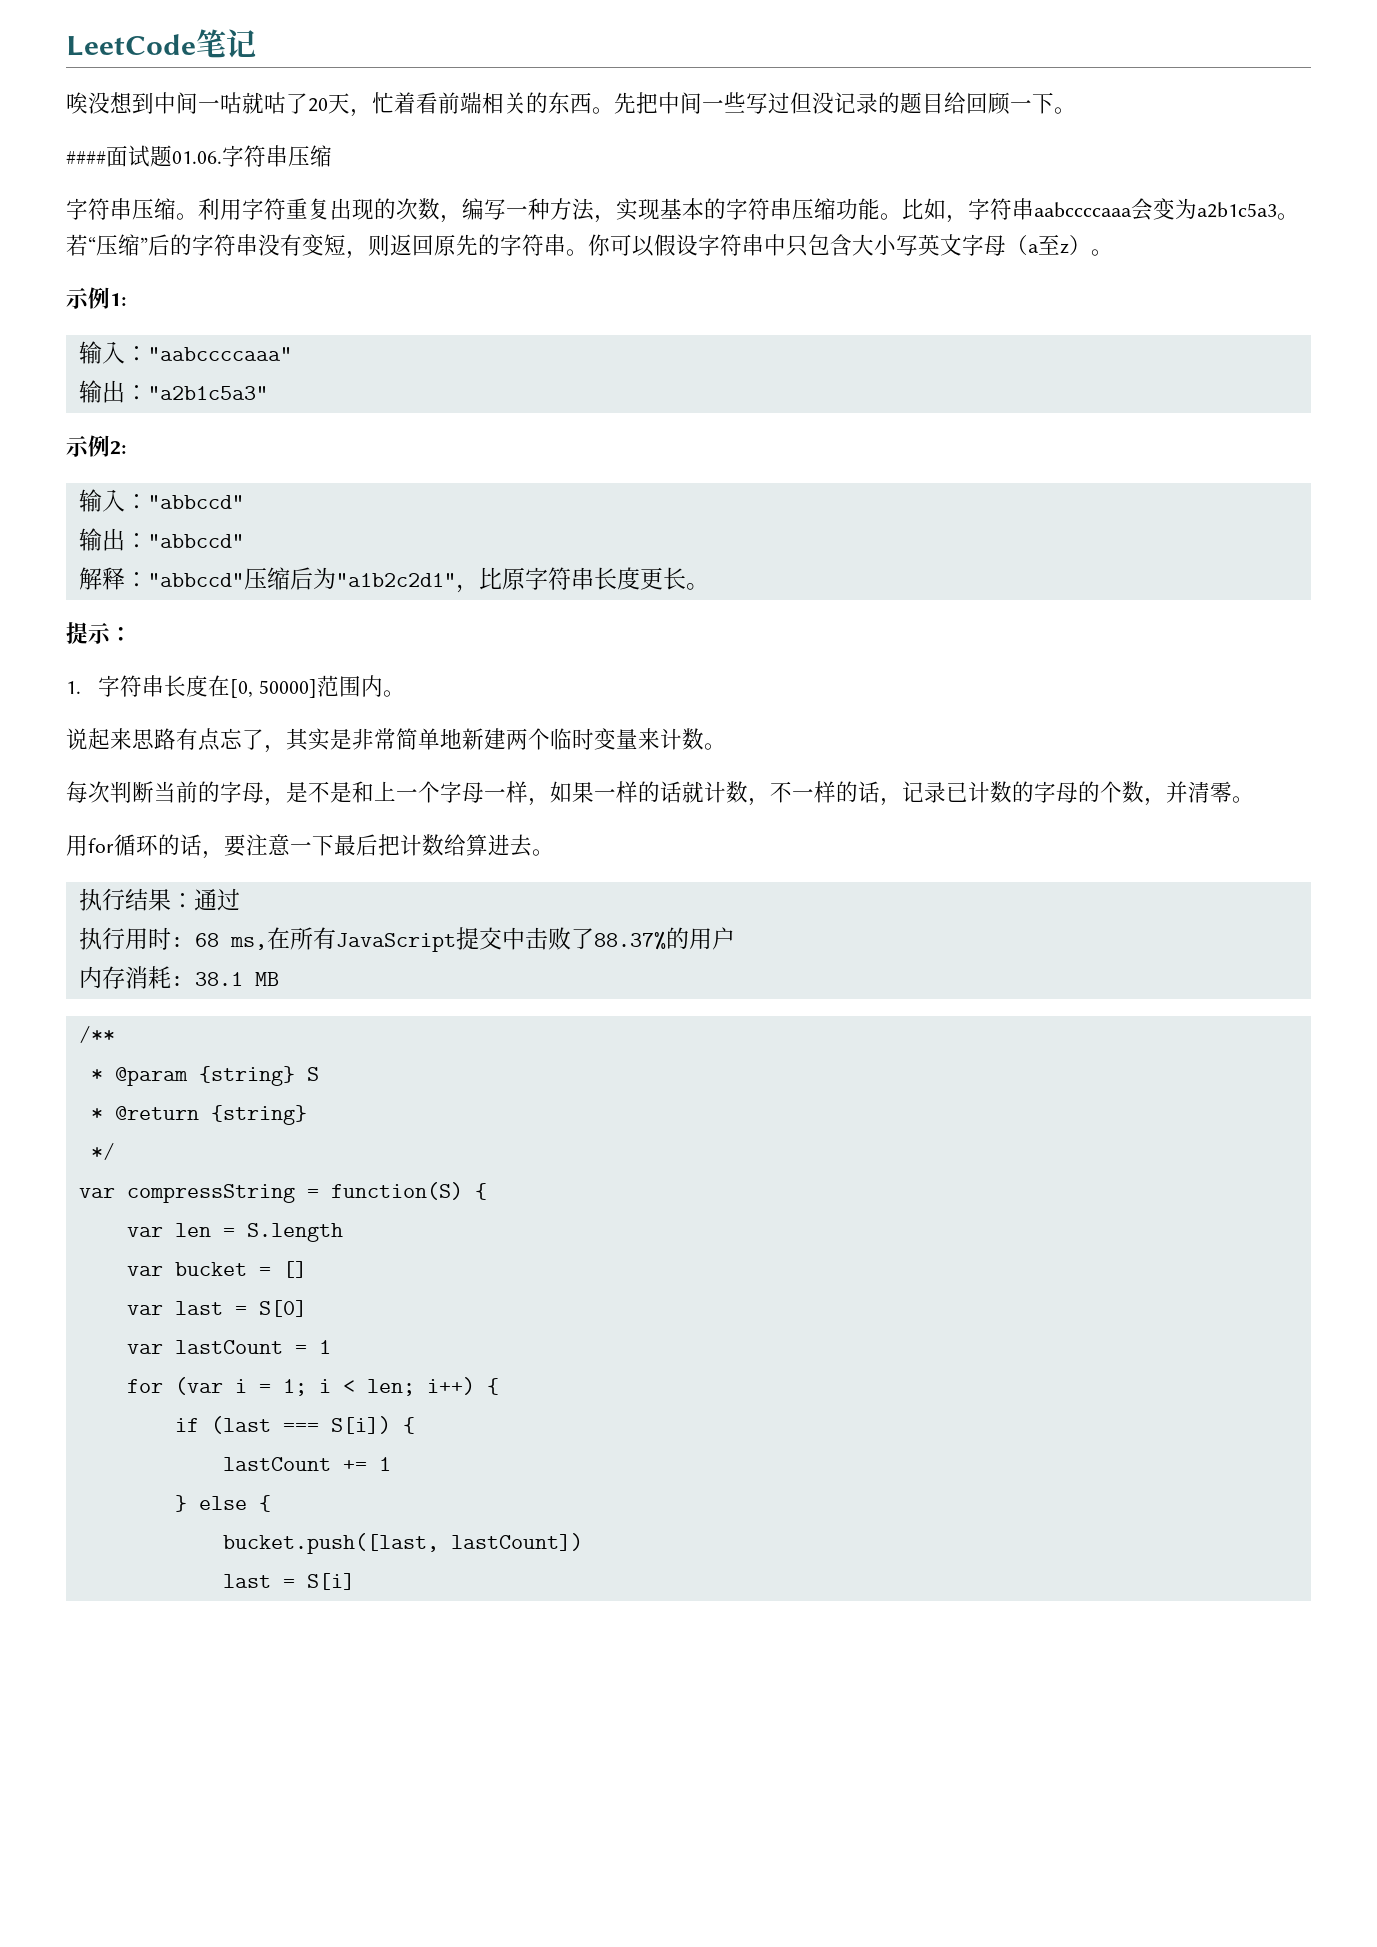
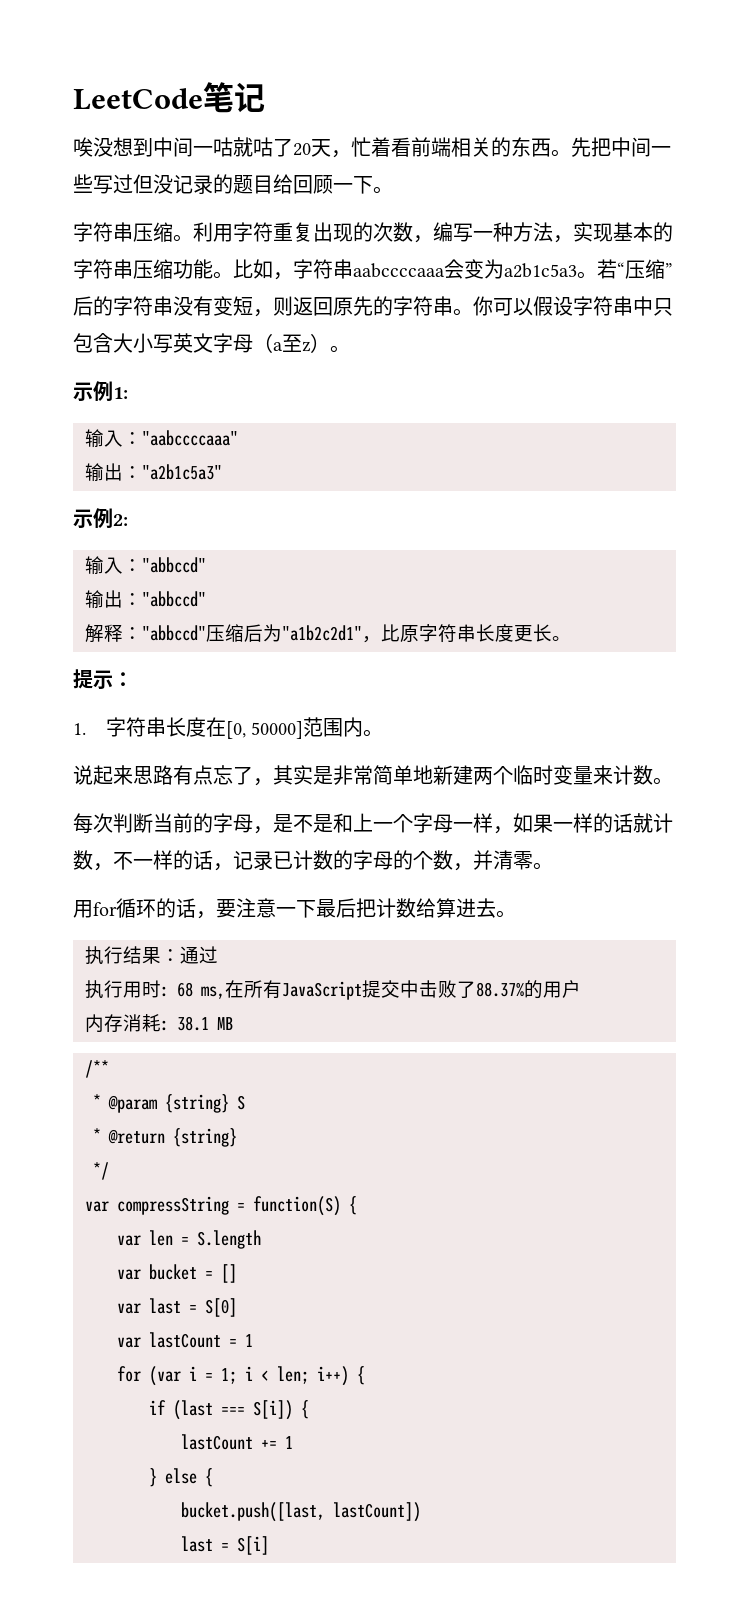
[66,145,332,167] // ####面试题01.06.字符串压缩 -> (393, 190) none

